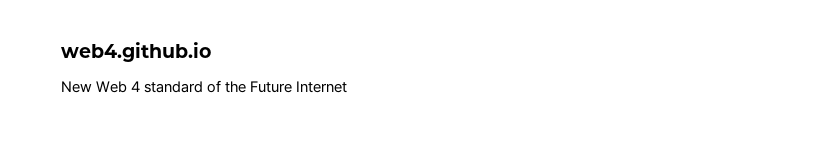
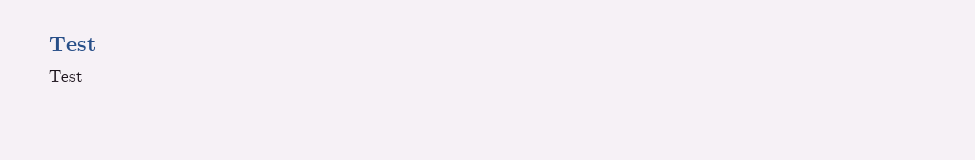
[61,42,211,62] [61,80,348,93] web4.github.io // New Web 4 standard of the Future Internet -> [49,37,96,51] [49,70,83,82] Test // Test

